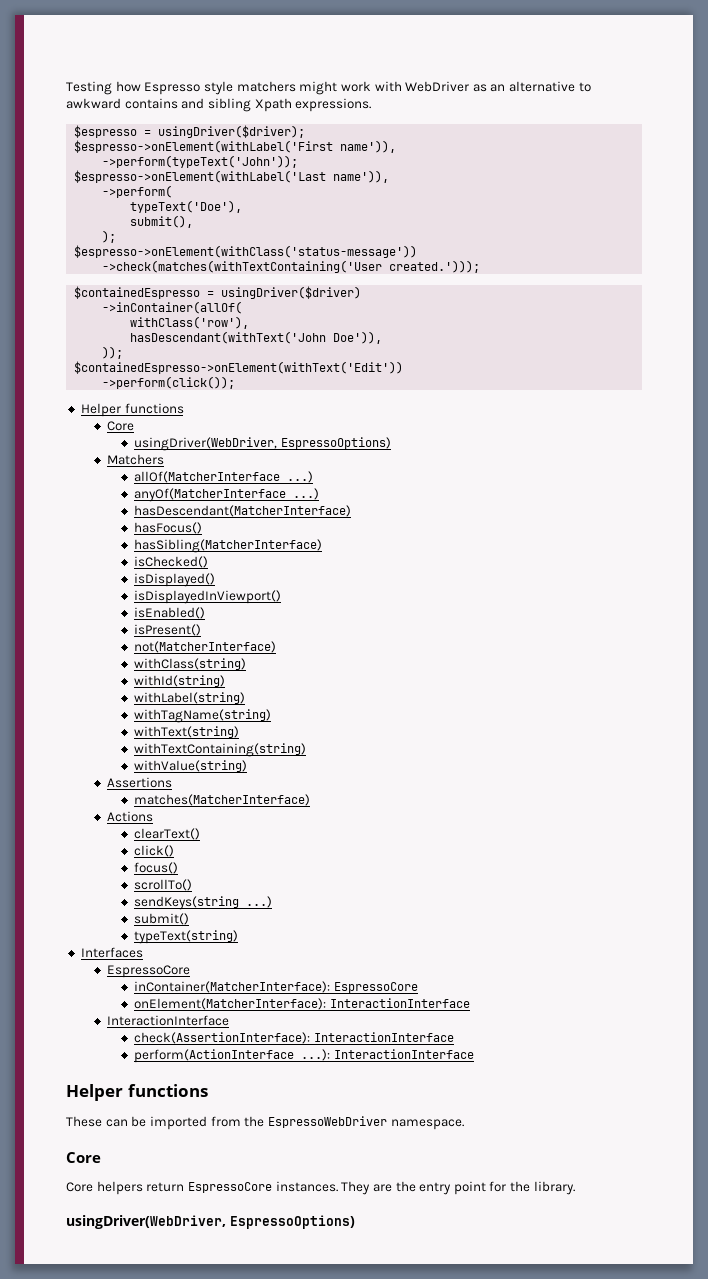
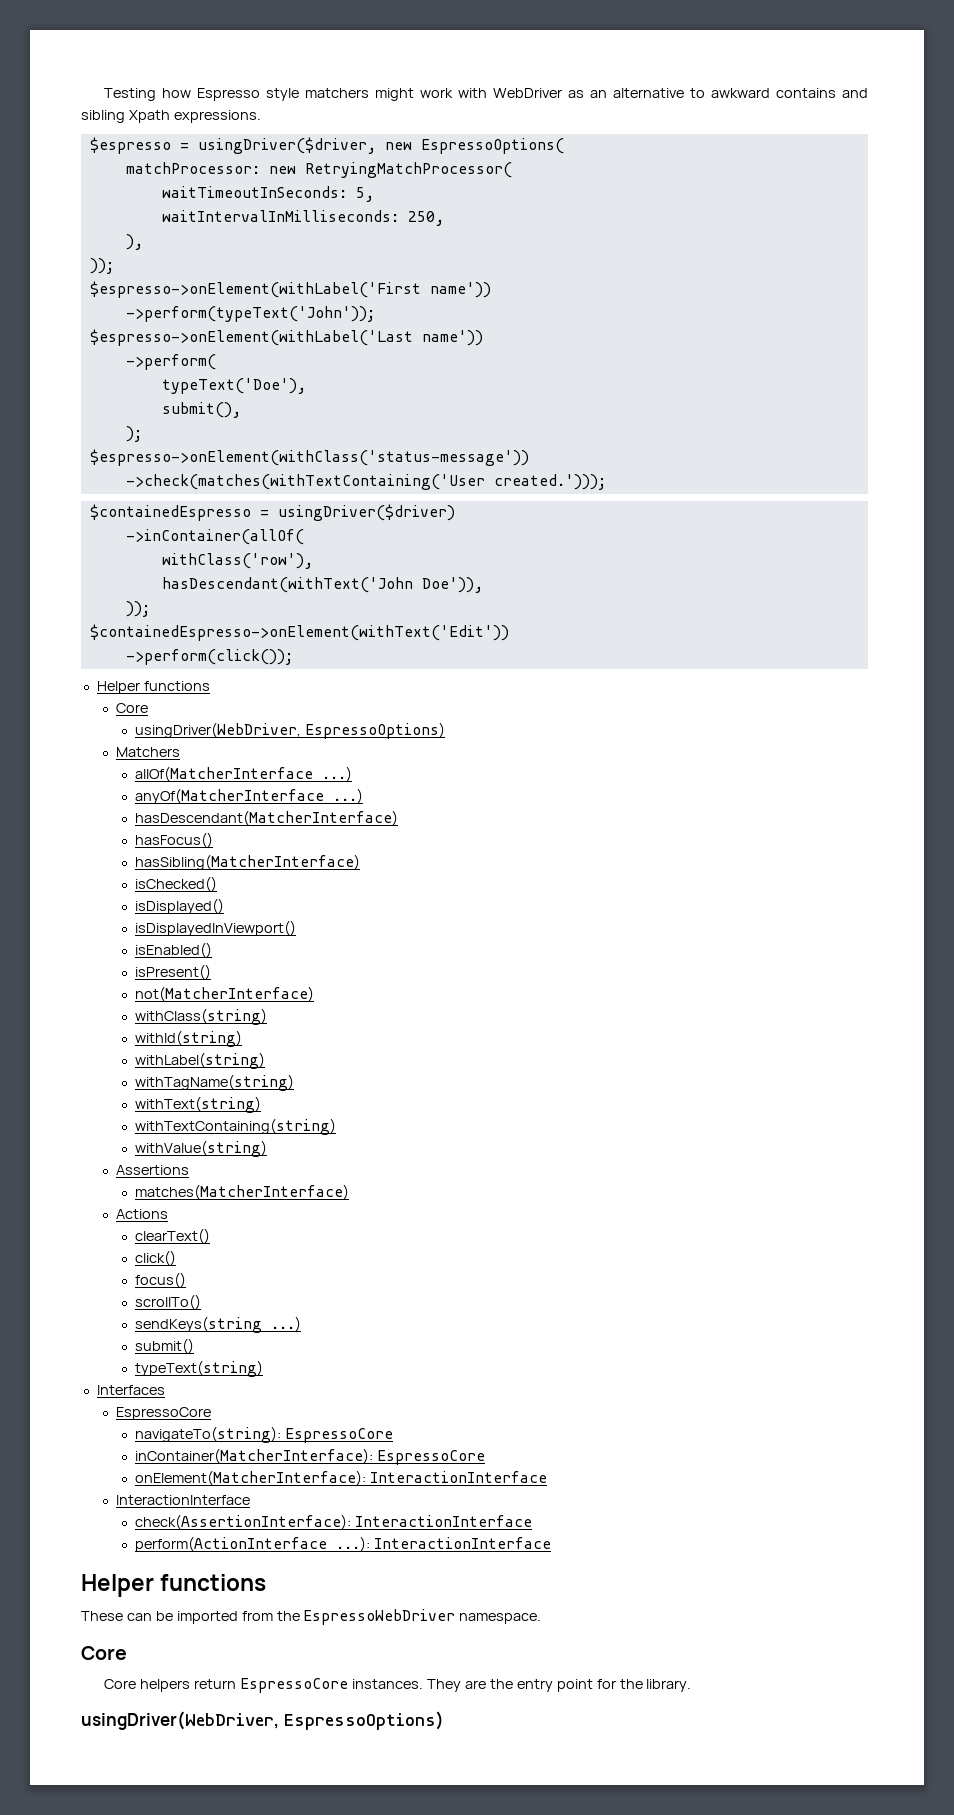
[158,125,306,138] usingDriver($driver); -> [197,137,564,154] [125,162,512,178] [161,186,374,202] [161,210,444,226] [125,234,143,250] [89,258,114,274] usingDriver($driver, new EspressoOptions( // matchProcessor: new RetryingMatchProcessor( // waitTimeoutInSeconds: 5, // waitIntervalInMilliseconds: 250, // ), // ));
[340,140,397,153] name')), -> [429,282,491,298] name'))
[333,170,390,183] name')), -> [421,330,483,346] name'))
(191, 971) none -> [135,1426,394,1443] // navigateTo(string): EspressoCore

